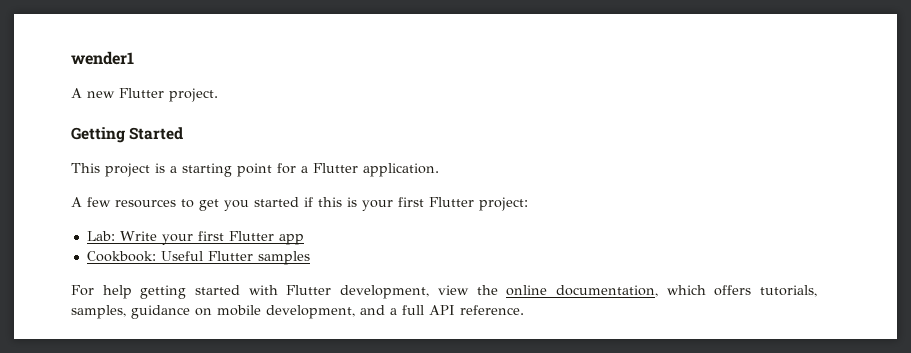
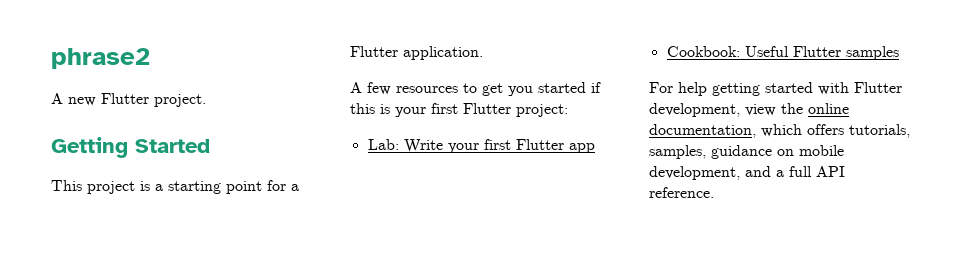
[71,51,134,65] wender1 -> [51,48,150,69] phrase2

